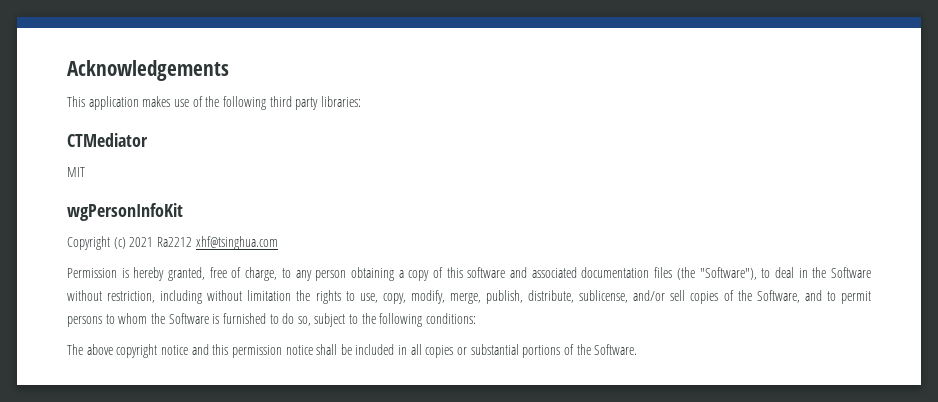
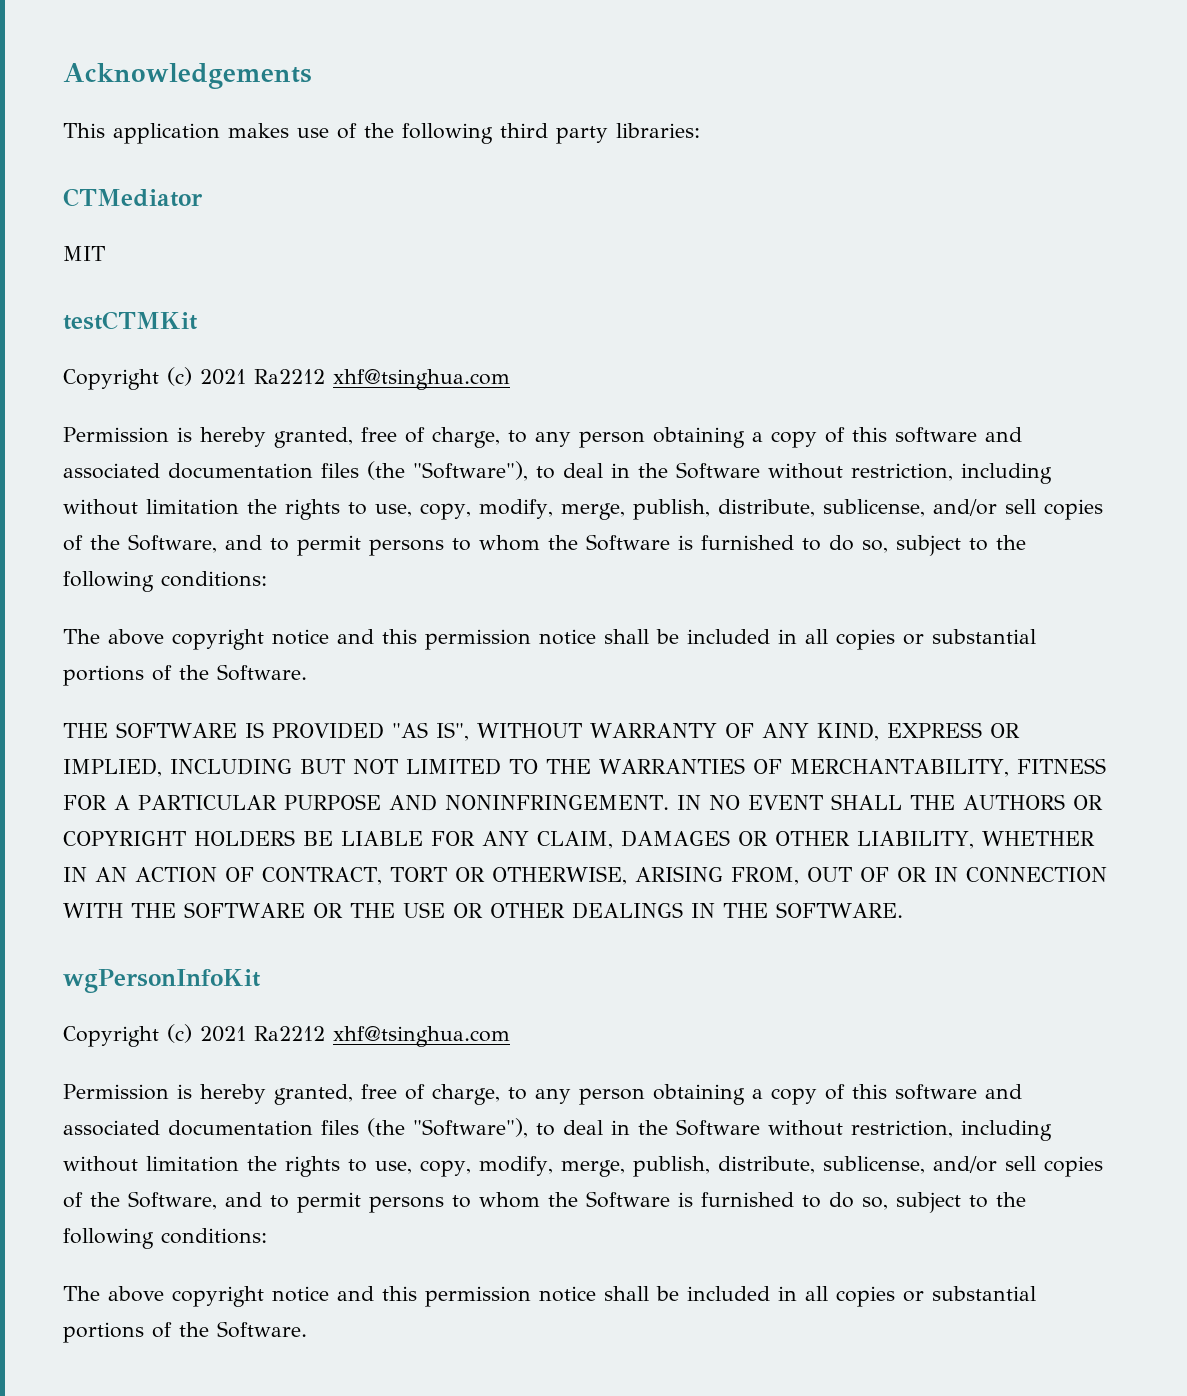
(85, 172) none -> [63,311,198,330] [63,367,510,390] [63,427,1022,448] [63,461,1052,484] [63,499,1103,520] [63,534,1026,556] [63,571,267,592] [63,629,1036,650] [63,664,307,686] [63,722,1020,741] [63,758,1106,777] [63,794,1103,811] [63,830,1095,849] [63,866,1107,885] [63,902,903,919] // testCTMKit // Copyright (c) 2021 Ra2212 xhf@tsinghua.com // Permission is hereby granted, free of charge, to any person obtaining a copy of this software and associated documentation files (the "Software"), to deal in the Software without restriction, including without limitation the rights to use, copy, modify, merge, publish, distribute, sublicense, and/or sell copies of the Software, and to permit persons to whom the Software is furnished to do so, subject to the following conditions: // The above copyright notice and this permission notice shall be included in all copies or substantial portions of the Software. // THE SOFTWARE IS PROVIDED "AS IS", WITHOUT WARRANTY OF ANY KIND, EXPRESS OR IMPLIED, INCLUDING BUT NOT LIMITED TO THE WARRANTIES OF MERCHANTABILITY, FITNESS FOR A PARTICULAR PURPOSE AND NONINFRINGEMENT. IN NO EVENT SHALL THE AUTHORS OR COPYRIGHT HOLDERS BE LIABLE FOR ANY CLAIM, DAMAGES OR OTHER LIABILITY, WHETHER IN AN ACTION OF CONTRACT, TORT OR OTHERWISE, ARISING FROM, OUT OF OR IN CONNECTION WITH THE SOFTWARE OR THE USE OR OTHER DEALINGS IN THE SOFTWARE.

